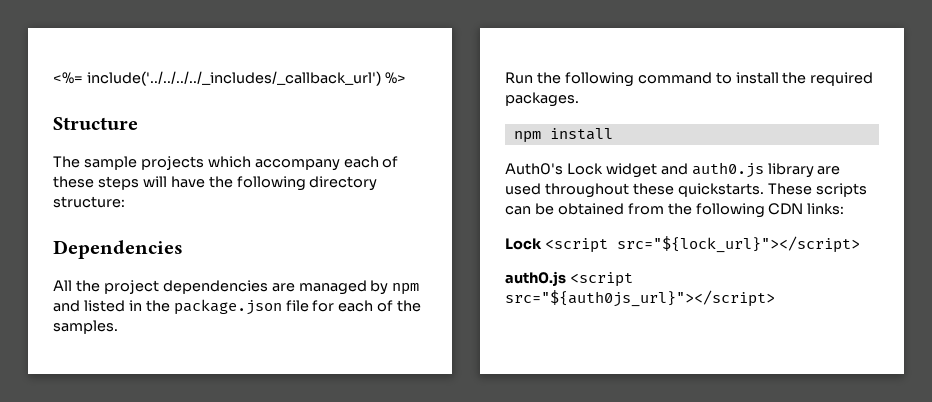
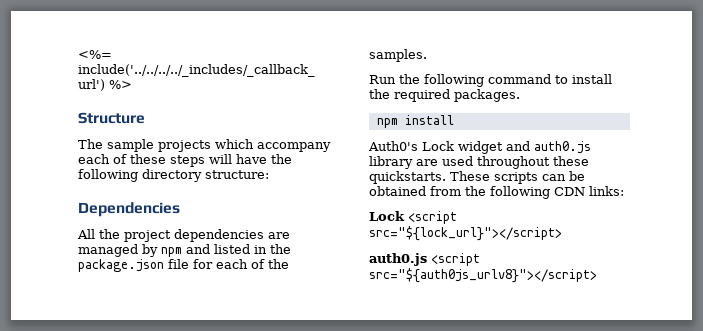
[505,290,775,307] src="${auth0js_url}"></script> -> [369,268,597,283] src="${auth0js_urlv8}"></script>

